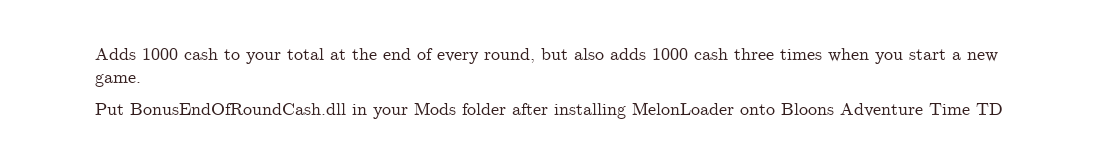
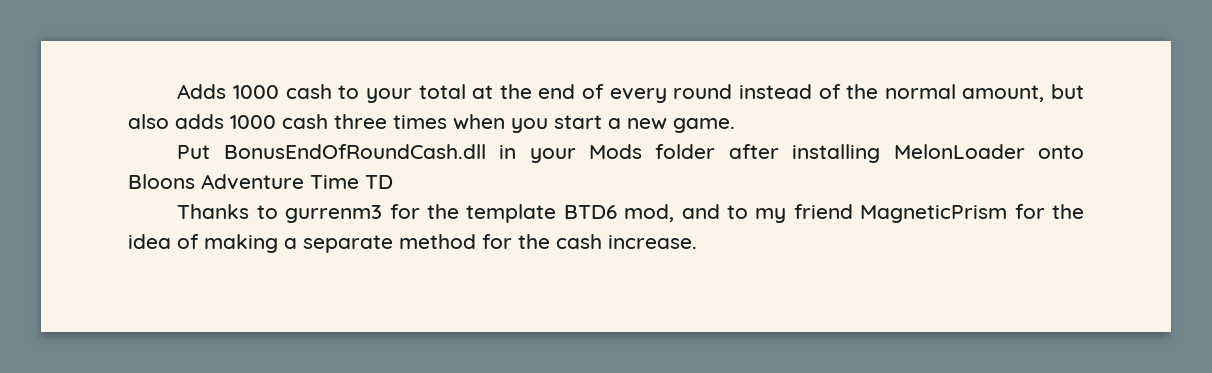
[484,48,535,63] round, -> [673,84,1045,102] round instead of the normal amount,
(1003, 109) none -> [177,204,1084,223] [128,234,697,253] // Thanks to gurrenm3 for the template BTD6 mod, and to my friend MagneticPrism for the idea of making a separate method for the cash increase.

